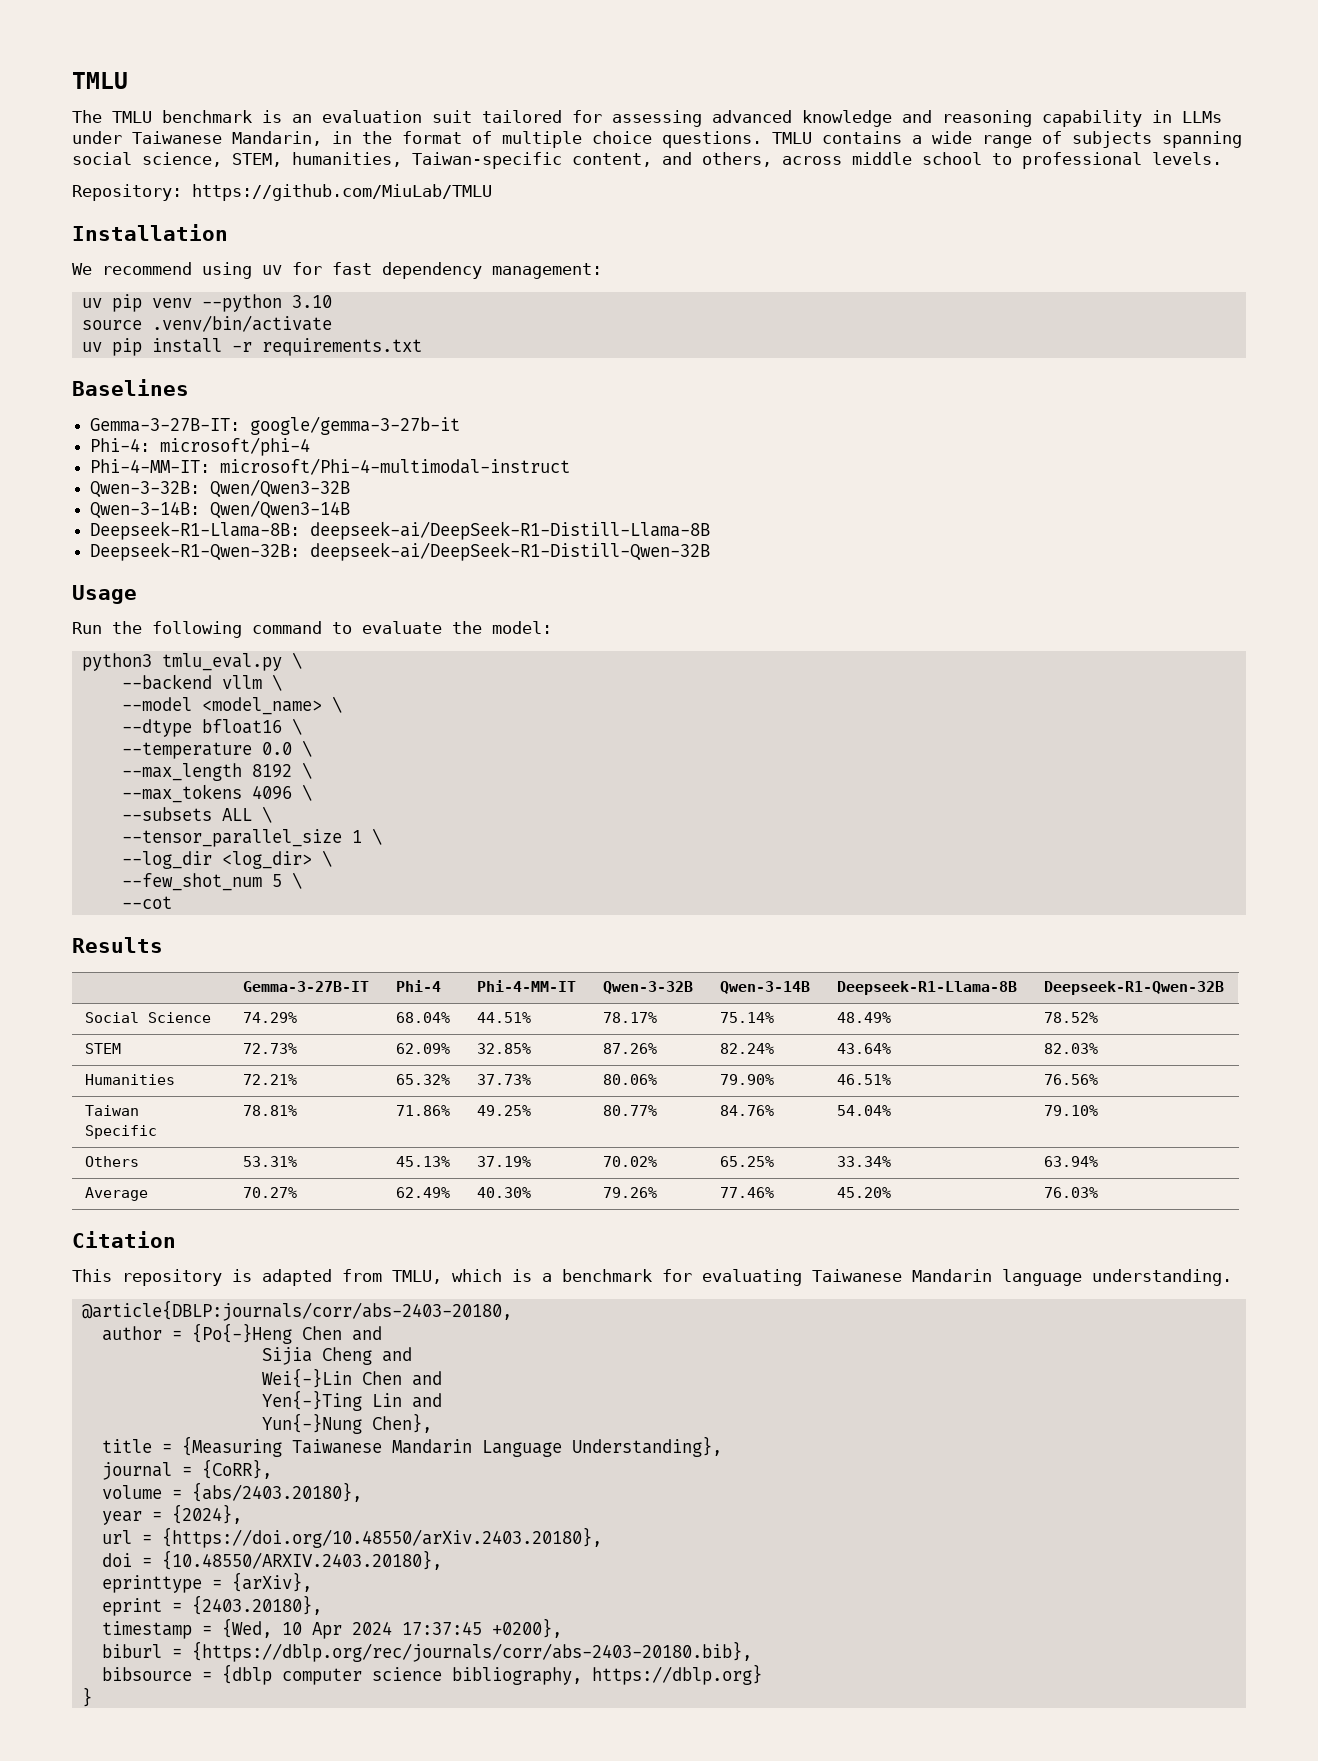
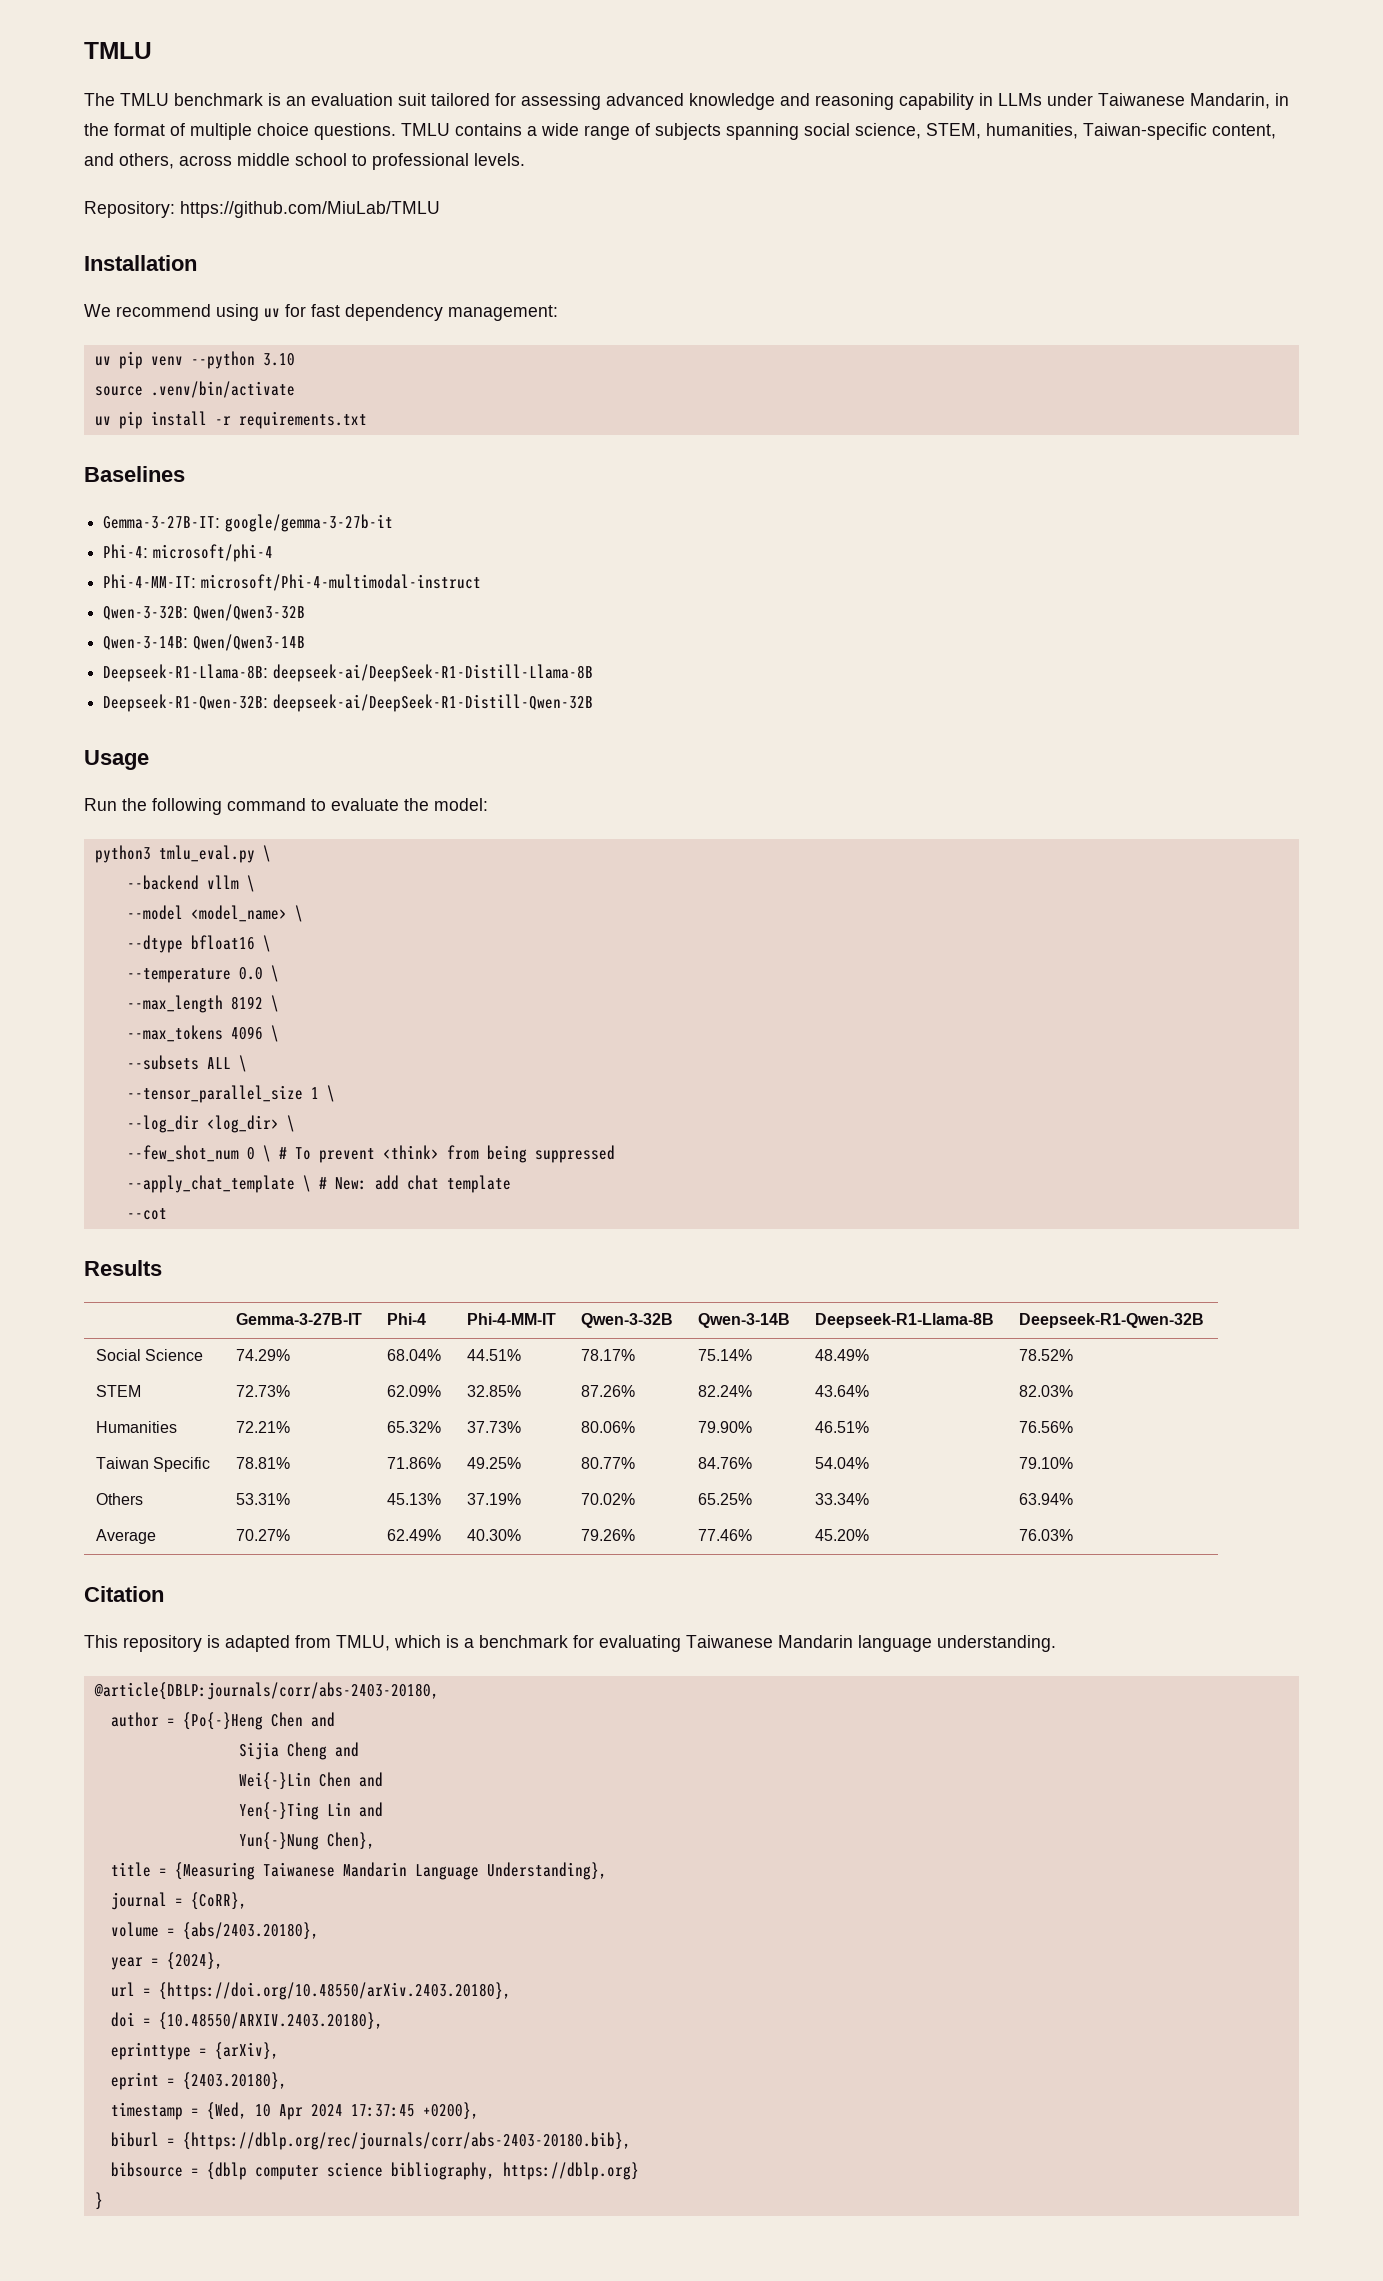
[271,872,302,889] 5 \ -> [246,1145,615,1163] [126,1175,511,1193] 0 \ # To prevent <think> from being suppressed // --apply_chat_template \ # New: add chat template

